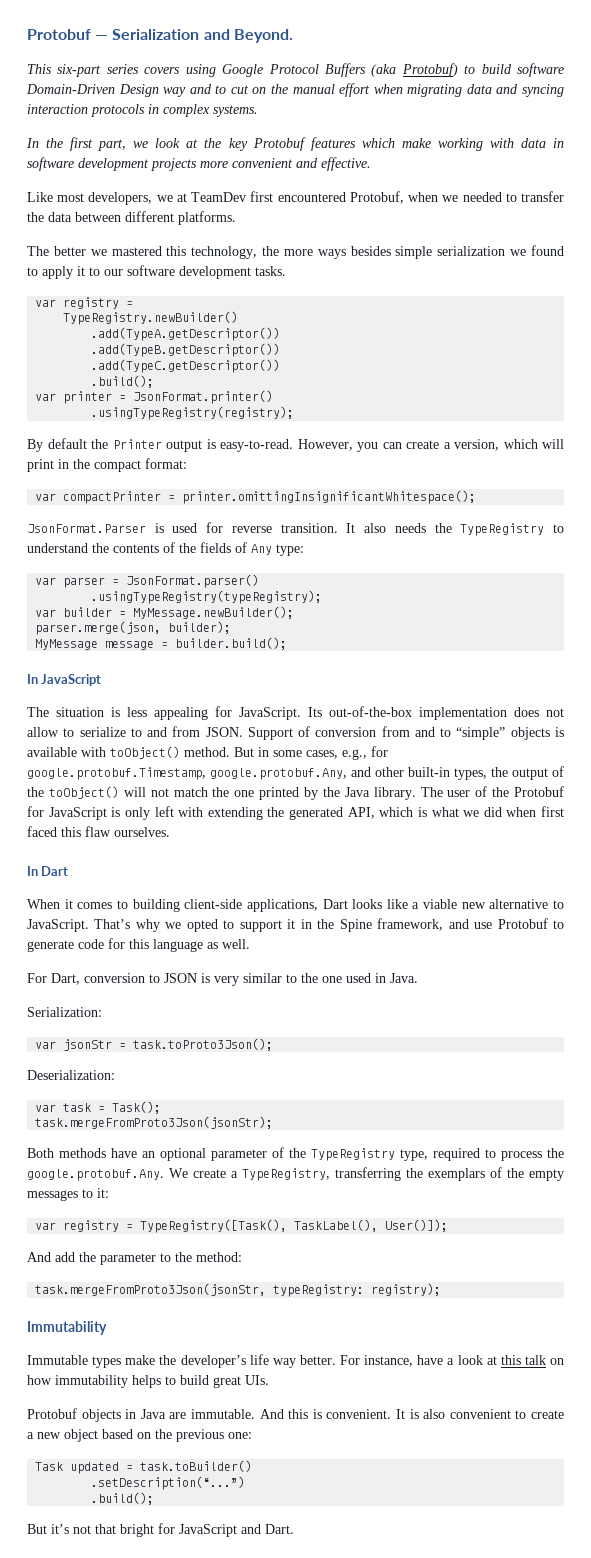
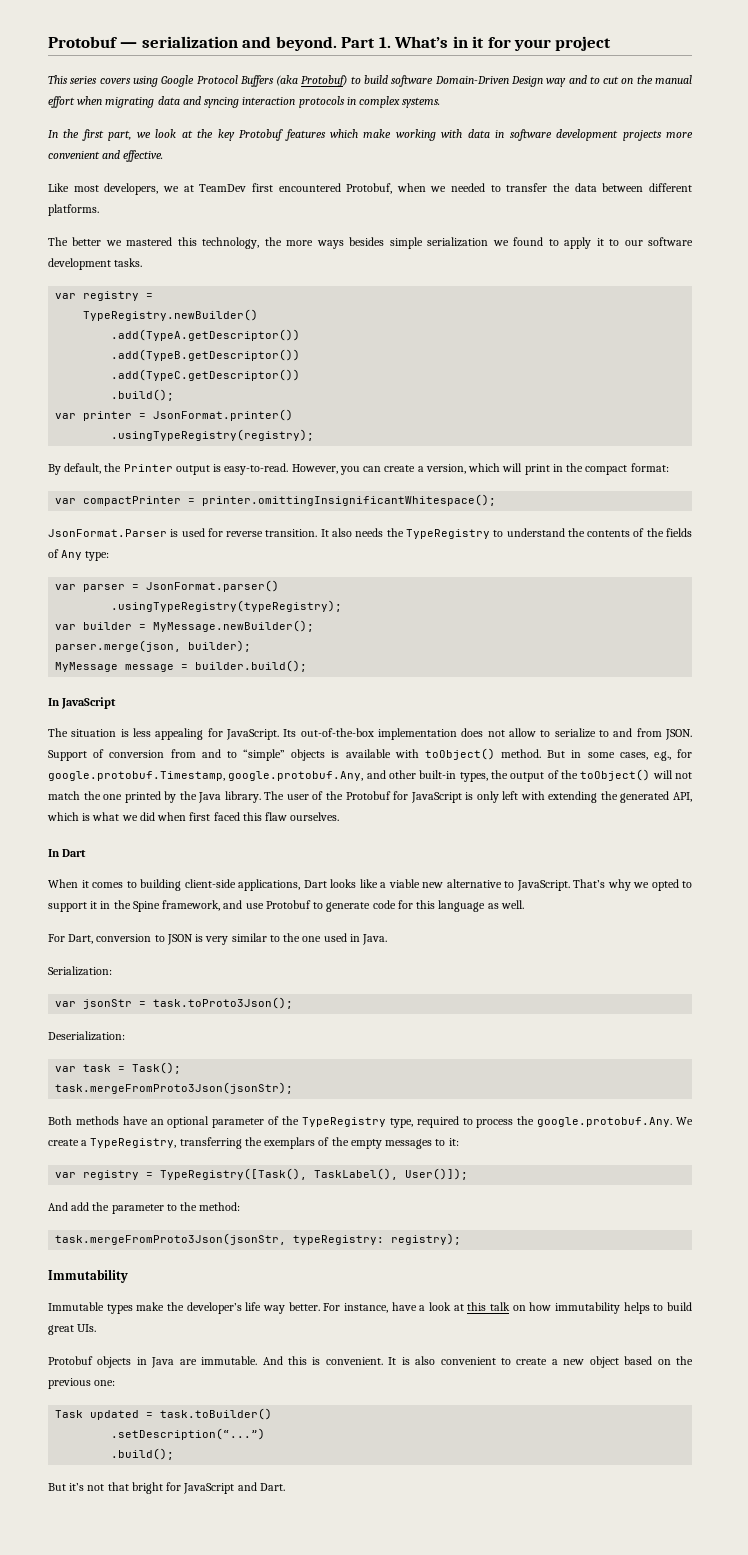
[112,29,293,43] Serialization and Beyond. -> [141,36,612,51] serialization and beyond. Part 1. What’s in it for your project
[57,64,102,77] six-part -> (68, 79) none
[47,438,87,449] default -> [64,463,102,474] default,

